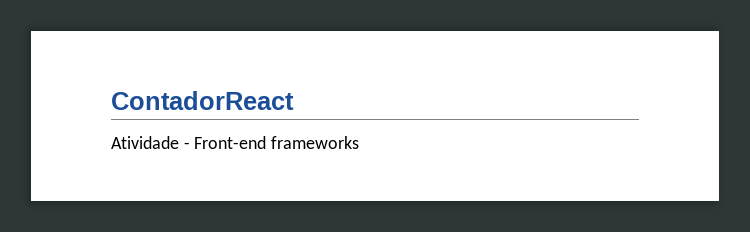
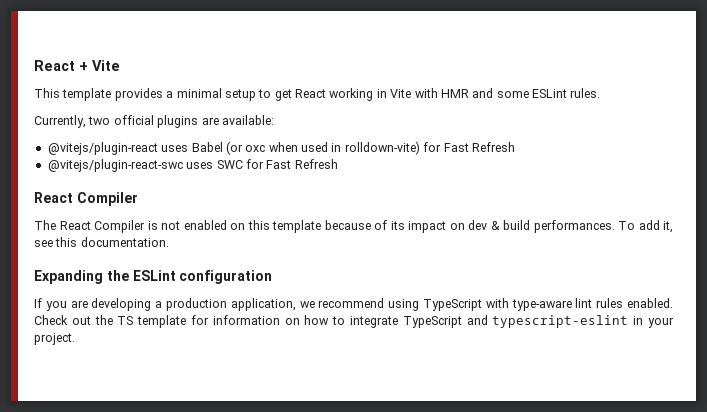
[111,91,294,110] [111,136,360,149] ContadorReact // Atividade - Front-end frameworks -> [34,60,120,71] [34,88,601,101] [34,115,274,128] [47,141,515,155] [47,159,338,172] [34,192,138,206] [34,220,673,233] [34,237,169,247] [34,270,273,284] [34,298,673,311] [34,315,674,328] [34,333,75,345] React + Vite // This template provides a minimal setup to get React working in Vite with HMR and some ESLint rules. // Currently, two official plugins are available: // @vitejs/plugin-react uses Babel (or oxc when used in rolldown-vite) for Fast Refresh // @vitejs/plugin-react-swc uses SWC for Fast Refresh // React Compiler // The React Compiler is not enabled on this template because of its impact on dev & build performances. To add it, see this documentation. // Expanding the ESLint configuration // If you are developing a production application, we recommend using TypeScript with type-aware lint rules enabled. Check out the TS template for information on how to integrate TypeScript and typescript-eslint in your project.

